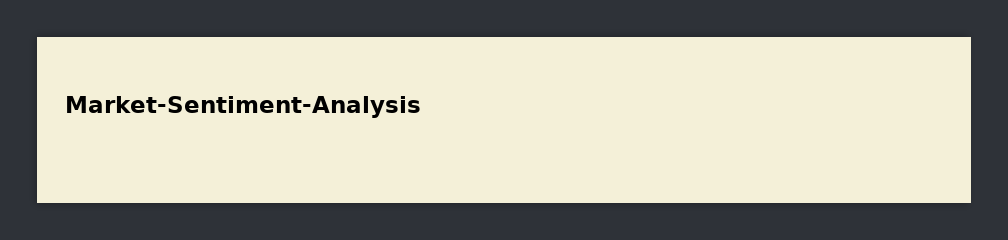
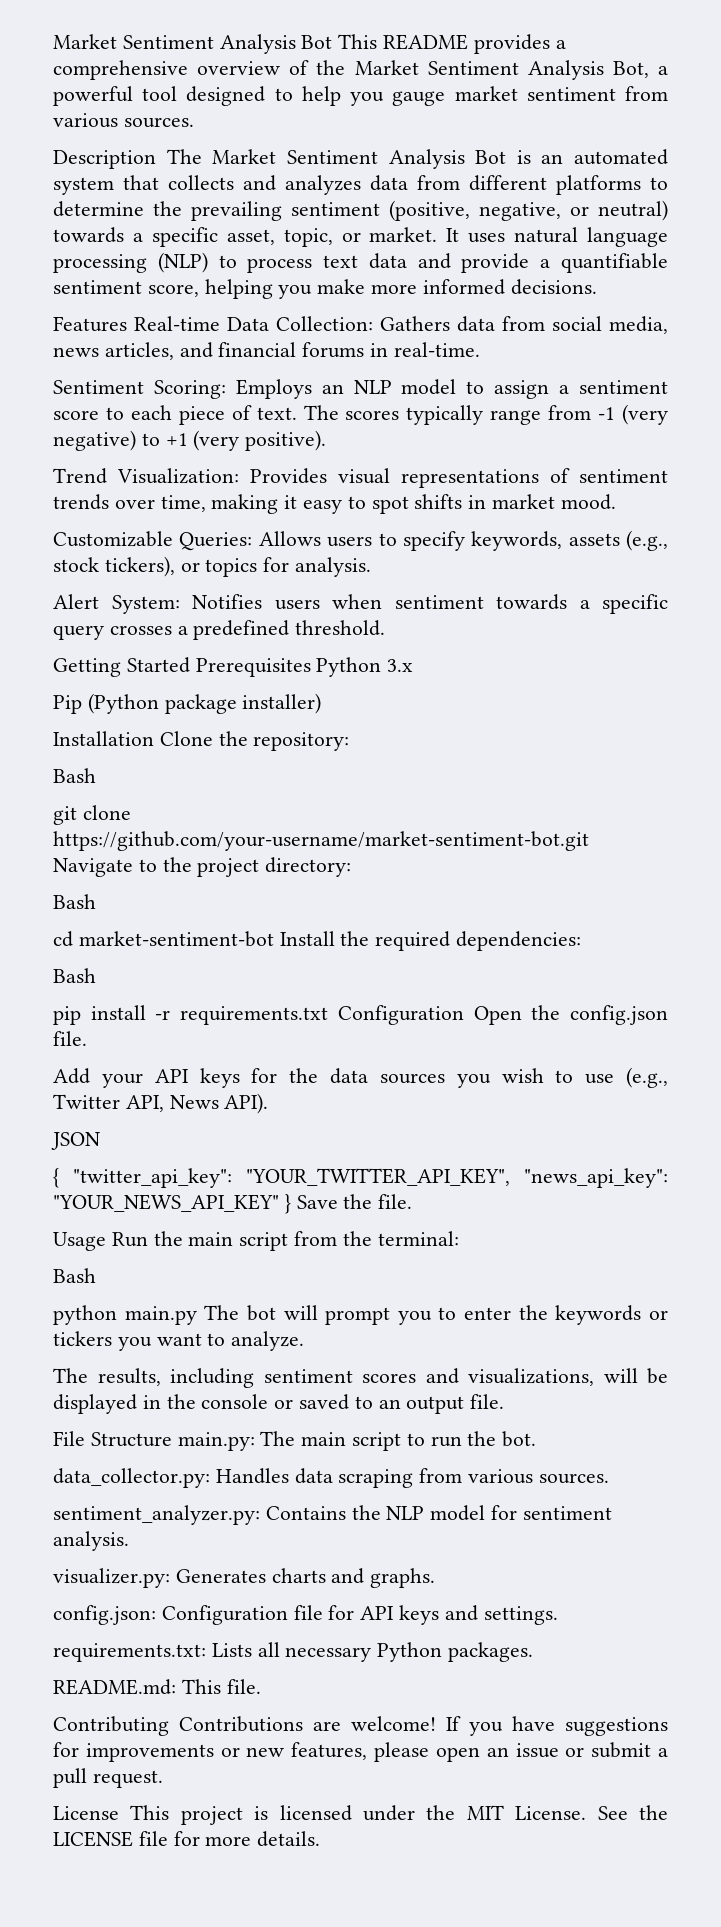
[65,96,421,118] Market-Sentiment-Analysis -> [53,34,566,54] [53,60,668,80] [53,86,668,106] [53,113,194,128] [53,149,668,169] [53,175,668,195] [53,200,668,221] [53,227,668,247] [53,252,668,273] [53,279,597,299] [53,316,668,334] [53,342,480,360] [53,379,669,399] [53,404,668,425] [53,430,327,451] [53,468,668,488] [53,494,616,514] [53,530,668,551] [53,556,372,577] [53,594,668,614] [53,620,386,640] [53,657,414,677] [53,693,322,714] [53,731,350,751] [53,768,96,783] [53,805,131,825] [53,831,589,851] [53,857,352,877] [53,894,96,909] [53,931,582,951] [53,968,96,983] [53,1005,668,1025] [53,1031,87,1046] [53,1067,668,1088] [53,1093,269,1114] [51,1132,100,1150] [53,1168,668,1188] [53,1194,413,1214] [53,1231,459,1251] [53,1268,96,1283] [53,1305,668,1325] [53,1331,305,1351] [53,1368,668,1388] [53,1394,505,1414] [53,1431,537,1451] [53,1468,609,1488] [53,1505,612,1525] [53,1531,129,1551] [53,1568,436,1588] [53,1605,558,1625] [53,1642,534,1662] [53,1679,261,1695] [53,1716,668,1736] [53,1742,669,1762] [53,1768,163,1788] [53,1805,668,1825] [53,1831,321,1847] Market Sentiment Analysis Bot This README provides a comprehensive overview of the Market Sentiment Analysis Bot, a powerful tool designed to help you gauge market sentiment from various sources. // Description The Market Sentiment Analysis Bot is an automated system that collects and analyzes data from different platforms to determine the prevailing sentiment (positive, negative, or neutral) towards a specific asset, topic, or market. It uses natural language processing (NLP) to process text data and provide a quantifiable sentiment score, helping you make more informed decisions. // Features Real-time Data Collection: Gathers data from social media, news articles, and financial forums in real-time. // Sentiment Scoring: Employs an NLP model to assign a sentiment score to each piece of text. The scores typically range from -1 (very negative) to +1 (very positive). // Trend Visualization: Provides visual representations of sentiment trends over time, making it easy to spot shifts in market mood. // Customizable Queries: Allows users to specify keywords, assets (e.g., stock tickers), or topics for analysis. // Alert System: Notifies users when sentiment towards a specific query crosses a predefined threshold. // Getting Started Prerequisites Python 3.x // Pip (Python package installer) // Installation Clone the repository: // Bash // git clone https://github.com/your-username/market-sentiment-bot.git Navigate to the project directory: // Bash // cd market-sentiment-bot Install the required dependencies: // Bash // pip install -r requirements.txt Configuration Open the config.json file. // Add your API keys for the data sources you wish to use (e.g., Twitter API, News API). // JSON // { "twitter_api_key": "YOUR_TWITTER_API_KEY", "news_api_key": "YOUR_NEWS_API_KEY" } Save the file. // Usage Run the main script from the terminal: // Bash // python main.py The bot will prompt you to enter the keywords or tickers you want to analyze. // The results, including sentiment scores and visualizations, will be displayed in the console or saved to an output file. // File Structure main.py: The main script to run the bot. // data_collector.py: Handles data scraping from various sources. // sentiment_analyzer.py: Contains the NLP model for sentiment analysis. // visualizer.py: Generates charts and graphs. // config.json: Configuration file for API keys and settings. // requirements.txt: Lists all necessary Python packages. // README.md: This file. // Contributing Contributions are welcome! If you have suggestions for improvements or new features, please open an issue or submit a pull request. // License This project is licensed under the MIT License. See the LICENSE file for more details.

